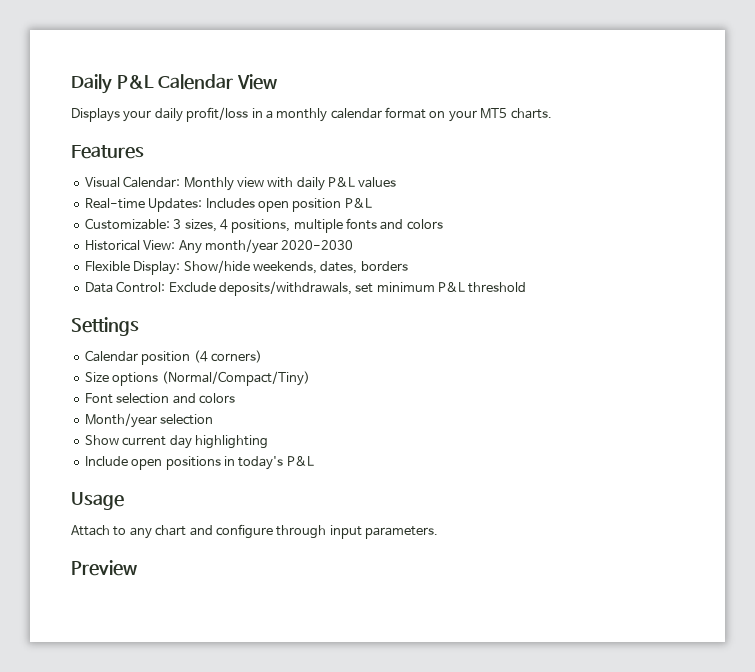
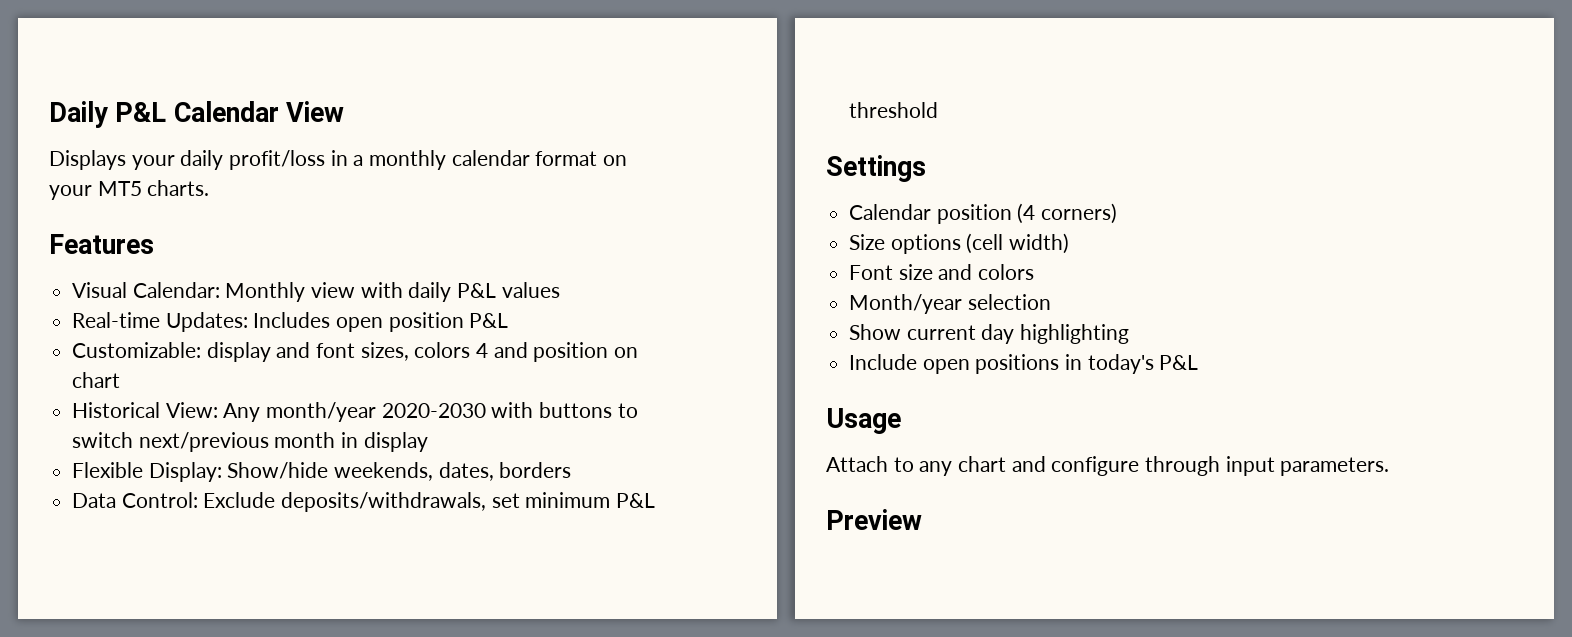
[173,218,443,233] 3 sizes, 4 positions, multiple fonts and colors -> [206,342,639,362] [72,372,121,388] display and font sizes, colors 4 and position on chart
(354, 245) none -> [491,402,638,418] [72,432,428,452] with buttons to switch next/previous month in display
[161,371,310,386] (Normal/Compact/Tiny) -> [966,233,1070,254] (cell width)
[116,393,170,404] selection -> [898,264,933,280] size

